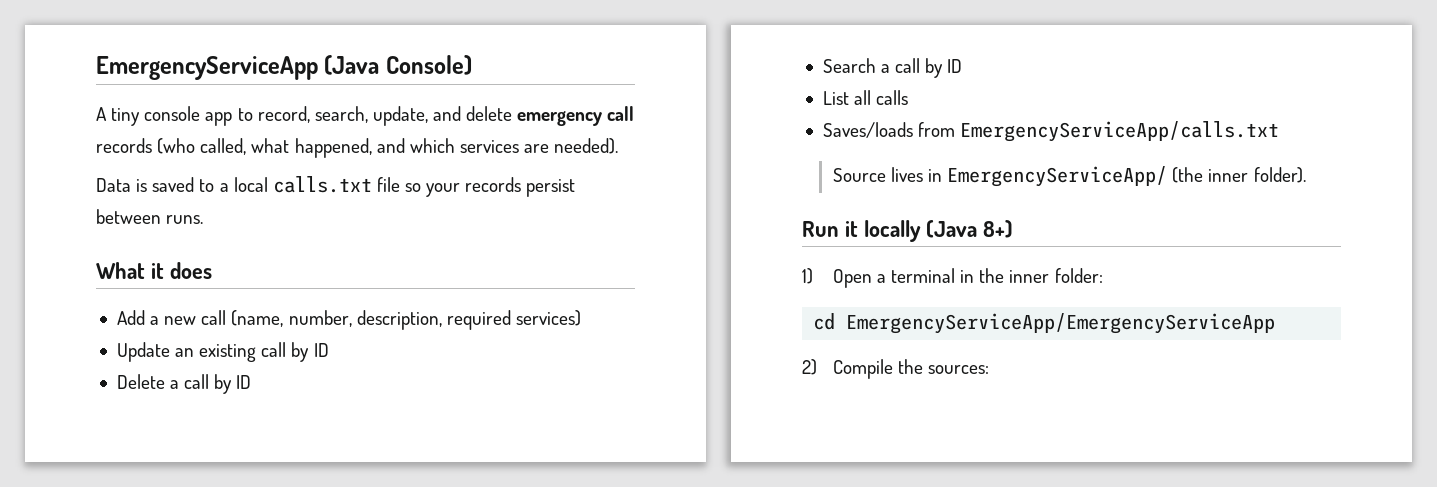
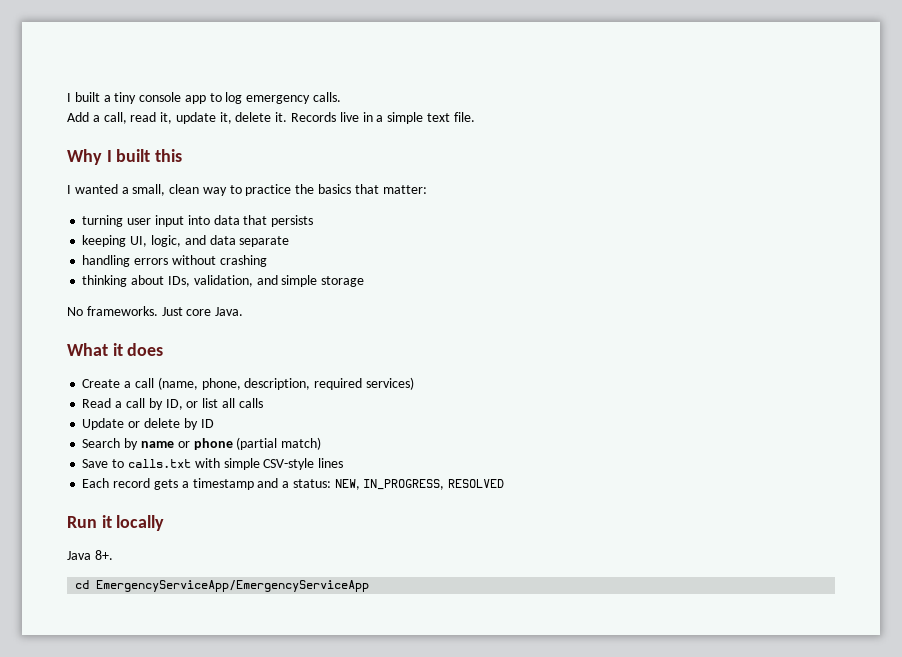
[96,55,472,80] [96,106,635,126] [96,138,619,158] [96,176,576,197] [96,209,204,224] EmergencyServiceApp (Java Console) // A tiny console app to record, search, update, and delete emergency call records (who called, what happened, and which services are needed). // Data is saved to a local calls.txt file so your records persist between runs. -> [67,92,342,104] [67,112,475,124] [67,149,183,165] [67,184,427,196] [82,215,314,227] [82,235,290,247] [82,255,267,267] [82,275,365,287] [67,306,244,316] I built a tiny console app to log emergency calls. // Add a call, read it, update it, delete it. Records live in a simple text file. // Why I built this // I wanted a small, clean way to practice the basics that matter: // turning user input into data that persists // keeping UI, logic, and data separate // handling errors without crashing // thinking about IDs, validation, and simple storage // No frameworks. Just core Java.
[116,310,197,325] Add a new -> [82,379,132,388] Create a
[288,310,352,327] number, -> [201,378,241,390] phone,
[116,342,329,362] [116,374,252,394] [822,58,963,78] [822,90,909,105] [822,121,1280,142] [832,166,1307,187] [802,220,1013,242] [802,268,1103,288] [813,313,1276,334] [802,359,989,379] Update an existing call by ID // Delete a call by ID // Search a call by ID // List all calls // Saves/loads from EmergencyServiceApp/calls.txt // Source lives in EmergencyServiceApp/ (the inner folder). // Run it locally (Java 8+) // 1) Open a terminal in the inner folder: // cd EmergencyServiceApp/EmergencyServiceApp // 2) Compile the sources: -> [82,398,263,410] [82,418,214,430] [82,437,322,450] [82,458,344,470] [82,478,505,490] [67,515,165,531] [67,550,113,560] [75,580,370,592] Read a call by ID, or list all calls // Update or delete by ID // Search by name or phone (partial match) // Save to calls.txt with simple CSV-style lines // Each record gets a timestamp and a status: NEW, IN_PROGRESS, RESOLVED // Run it locally // Java 8+. // cd EmergencyServiceApp/EmergencyServiceApp

